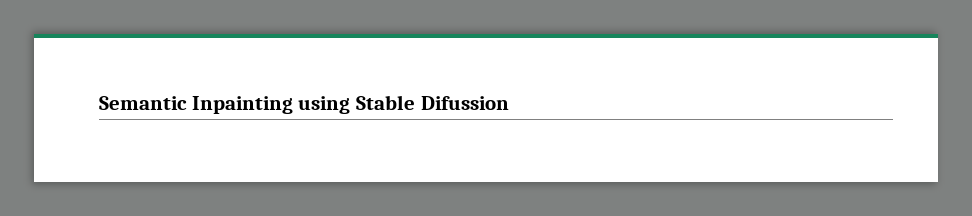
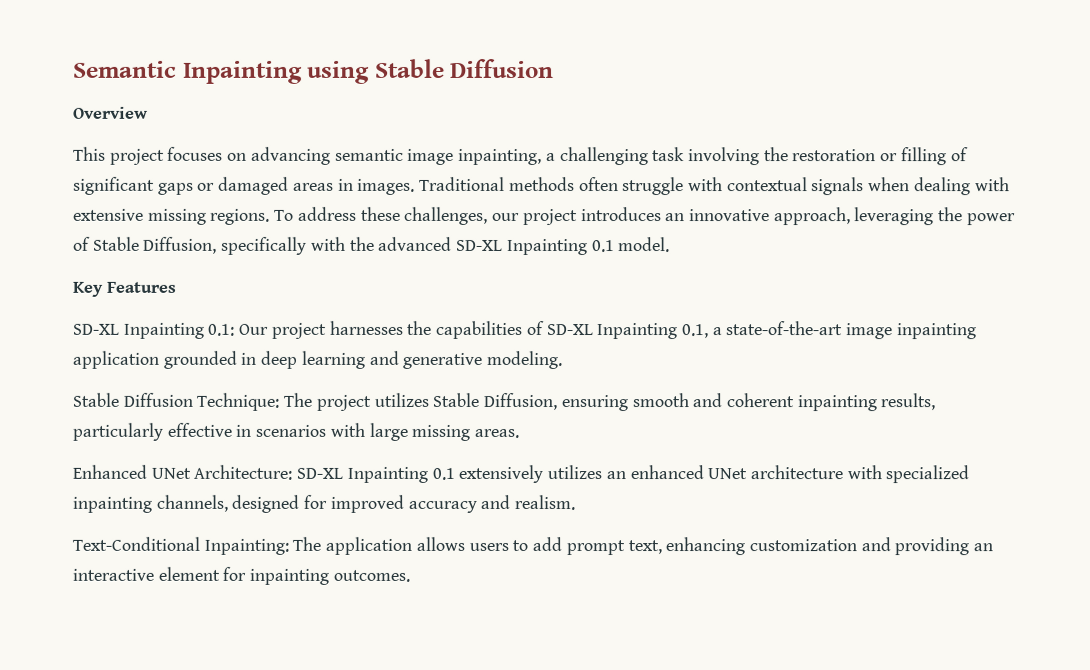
[420,96,509,110] Difussion -> [450,58,555,79] [73,106,148,119] [73,146,969,166] [73,176,1010,196] [73,206,1016,226] [73,236,671,256] [73,281,177,297] [73,320,977,340] [72,350,563,370] [72,392,936,412] [72,422,520,441] [72,464,970,484] [72,494,576,513] [72,536,994,556] [72,566,410,585] Diffusion // Overview // This project focuses on advancing semantic image inpainting, a challenging task involving the restoration or filling of significant gaps or damaged areas in images. Traditional methods often struggle with contextual signals when dealing with extensive missing regions. To address these challenges, our project introduces an innovative approach, leveraging the power of Stable Diffusion, specifically with the advanced SD-XL Inpainting 0.1 model. // Key Features // SD-XL Inpainting 0.1: Our project harnesses the capabilities of SD-XL Inpainting 0.1, a state-of-the-art image inpainting application grounded in deep learning and generative modeling. // Stable Diffusion Technique: The project utilizes Stable Diffusion, ensuring smooth and coherent inpainting results, particularly effective in scenarios with large missing areas. // Enhanced UNet Architecture: SD-XL Inpainting 0.1 extensively utilizes an enhanced UNet architecture with specialized inpainting channels, designed for improved accuracy and realism. // Text-Conditional Inpainting: The application allows users to add prompt text, enhancing customization and providing an interactive element for inpainting outcomes.

